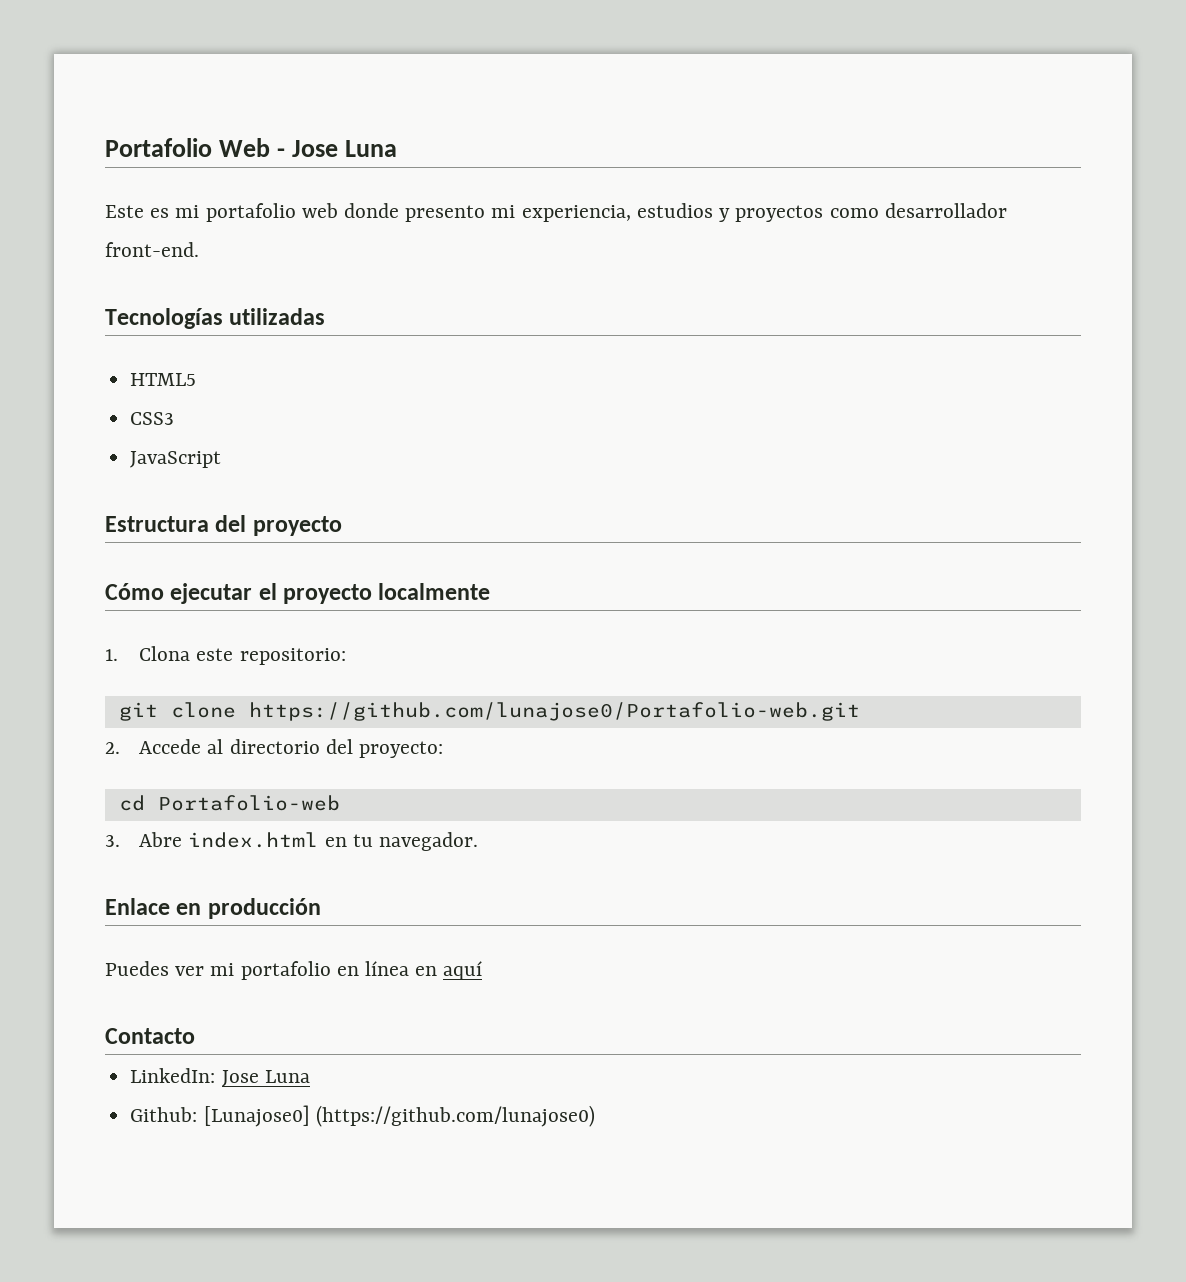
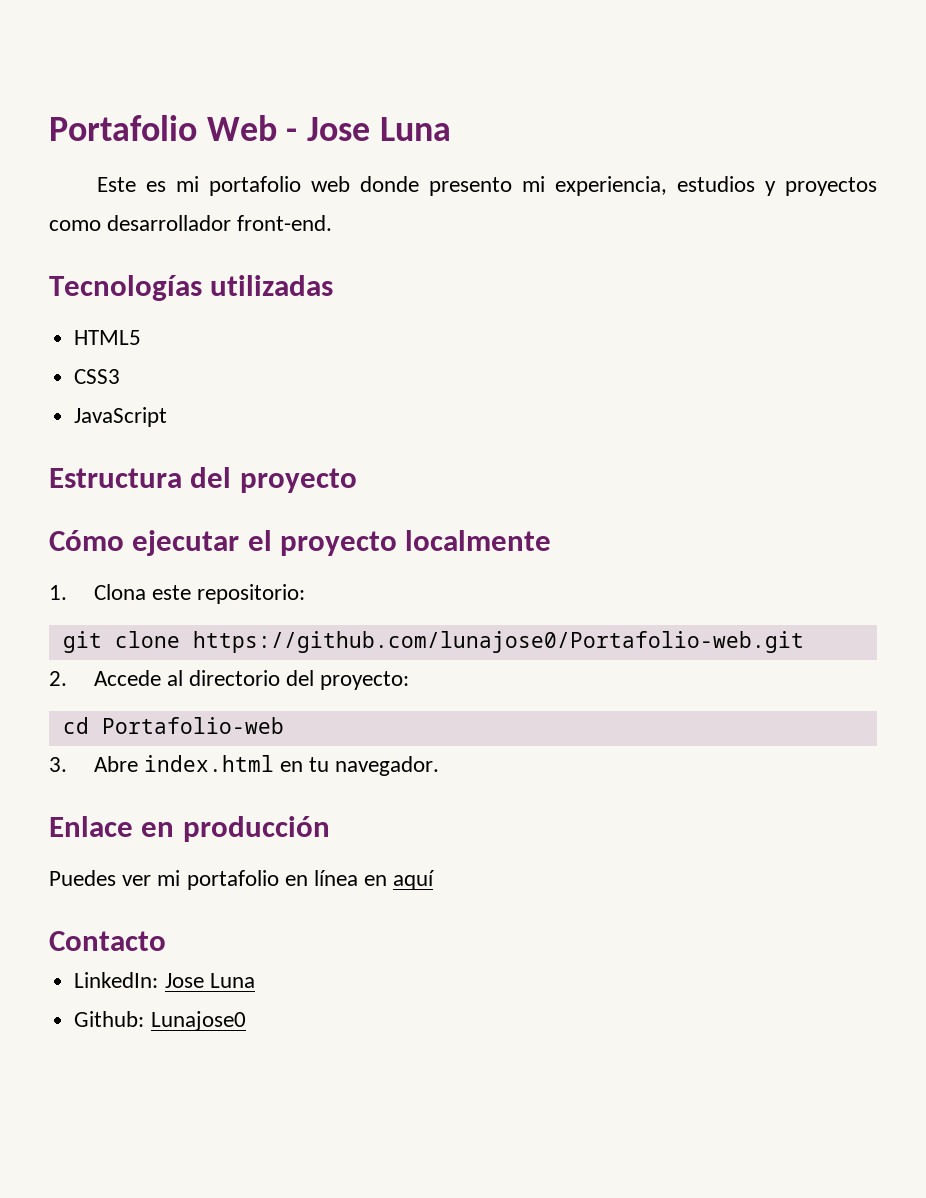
[203,1105,595,1127] [Lunajose0] (https://github.com/lunajose0) -> [150,1011,246,1031] Lunajose0

